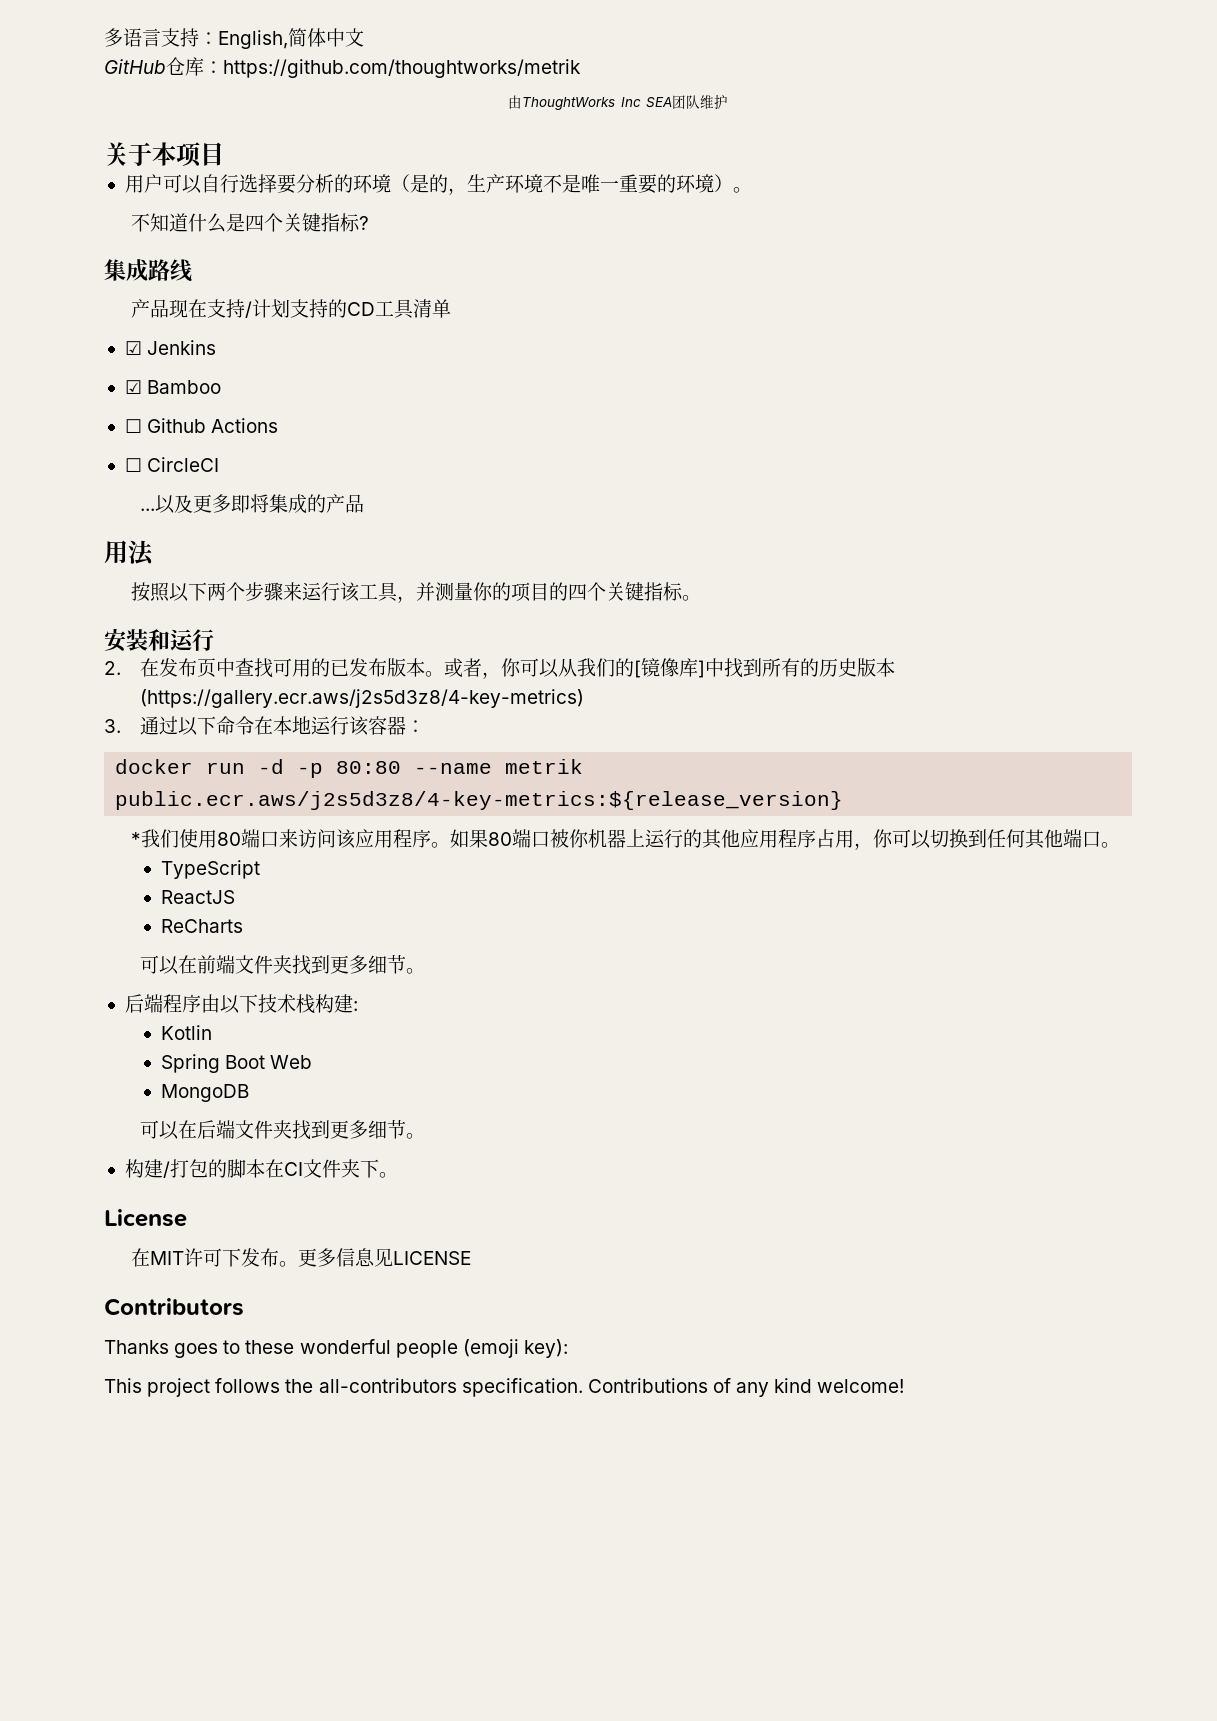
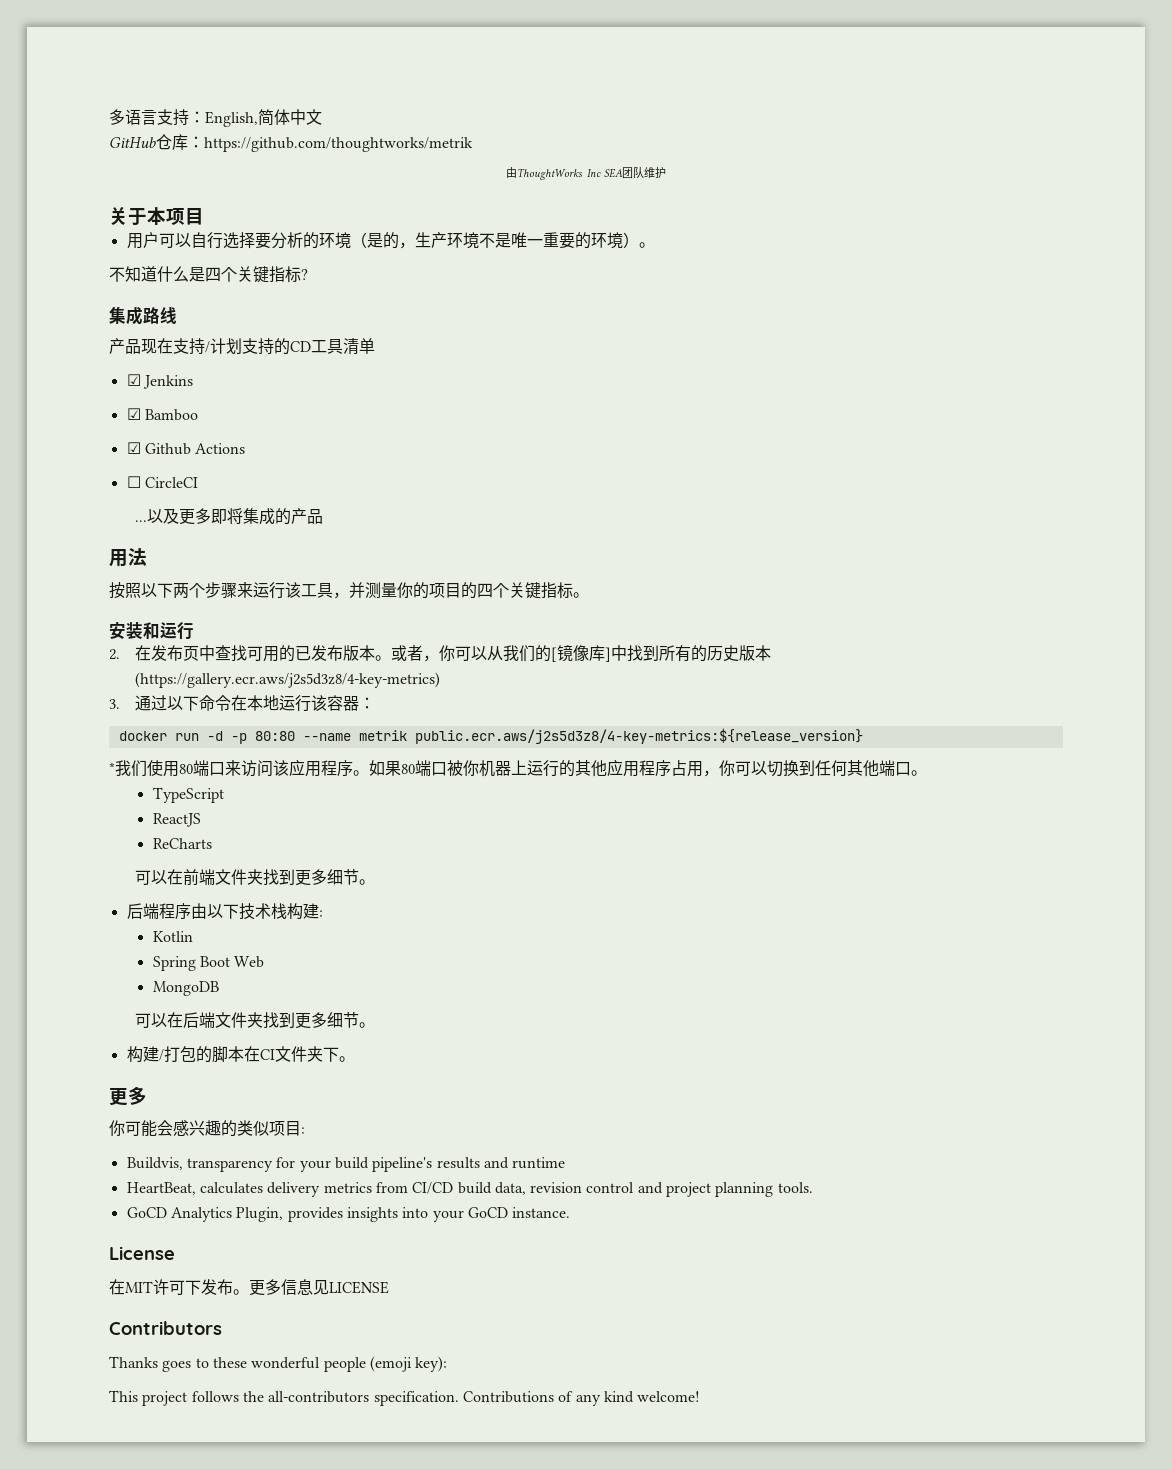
[124,419,142,433] ☐ -> [126,442,141,454] ☑
(398, 1175) none -> [109,1086,147,1106] [109,1120,305,1137] [126,1157,566,1172] [126,1182,813,1197] [126,1207,571,1222] // 更多 // 你可能会感兴趣的类似项目: // Buildvis, transparency for your build pipeline's results and runtime // HeartBeat, calculates delivery metrics from CI/CD build data, revision control and project planning tools. // GoCD Analytics Plugin, provides insights into your GoCD instance.

